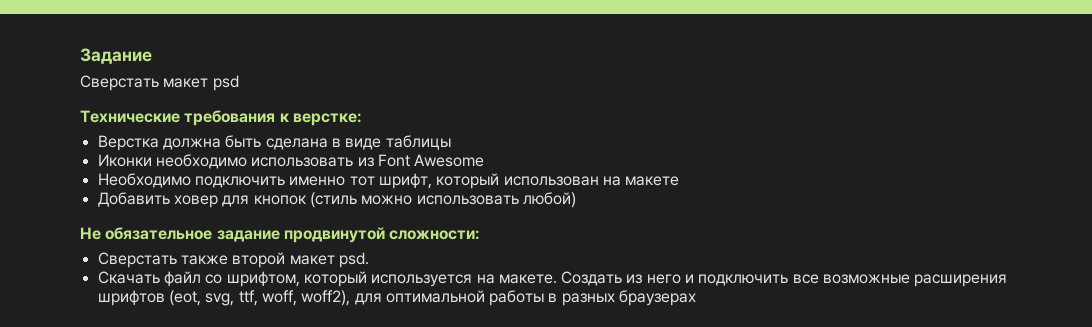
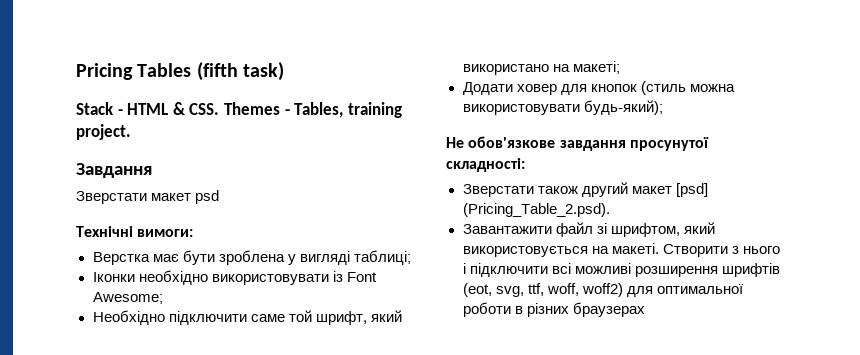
[80,48,152,64] [80,75,239,91] [80,110,362,126] [97,135,451,151] [97,154,485,169] [97,173,680,189] [97,192,576,208] [80,227,481,243] [97,252,369,268] [97,271,1008,287] [97,290,615,306] Задание // Сверстать макет psd // Технические требования к верстке: // Верстка должна быть сделана в виде таблицы // Иконки необходимо использовать из Font Awesome // Необходимо подключить именно тот шрифт, который использован на макете // Добавить ховер для кнопок (стиль можно использовать любой) // Не обязательное задание продвинутой сложности: // Сверстать также второй макет psd. // Скачать файл со шрифтом, который используется на макете. Создать из него и подключить все возможные расширения шрифтов (eot, svg, ttf, woff, woff2), для оптимальной работы в разных -> [76,62,285,81] [76,102,402,118] [76,124,131,140] [76,163,152,178] [76,190,220,204] [76,226,194,237] [92,250,411,265] [92,270,377,285] [92,292,163,304] [92,310,402,325] [462,61,620,75] [462,81,735,95] [462,100,663,115] [446,136,709,151] [446,158,525,172] [462,182,708,197] [462,203,610,217] [462,222,715,237] [462,243,780,257] [462,263,780,277] [462,283,744,297] [462,302,569,317] Pricing Tables (fifth task) // Stack - HTML & CSS. Themes - Tables, training project. // Завдання // Зверстати макет psd // Технічні вимоги: // Верстка має бути зроблена у вигляді таблиці; // Іконки необхідно використовувати із Font Awesome; // Необхідно підключити саме той шрифт, який використано на макеті; // Додати ховер для кнопок (стиль можна використовувати будь-який); // Не обов'язкове завдання просунутої складності: // Зверстати також другий макет [psd] (Pricing_Table_2.psd). // Завантажити файл зі шрифтом, який використовується на макеті. Створити з нього і підключити всі можливі розширення шрифтів (eot, svg, ttf, woff, woff2) для оптимальної роботи в різних

